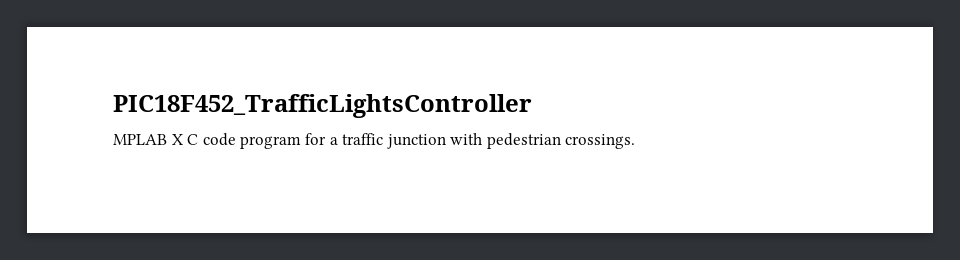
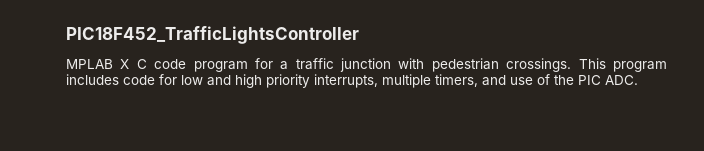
(636, 141) none -> [578,58,667,72] [66,74,638,88] This program includes code for low and high priority interrupts, multiple timers, and use of the PIC ADC.

